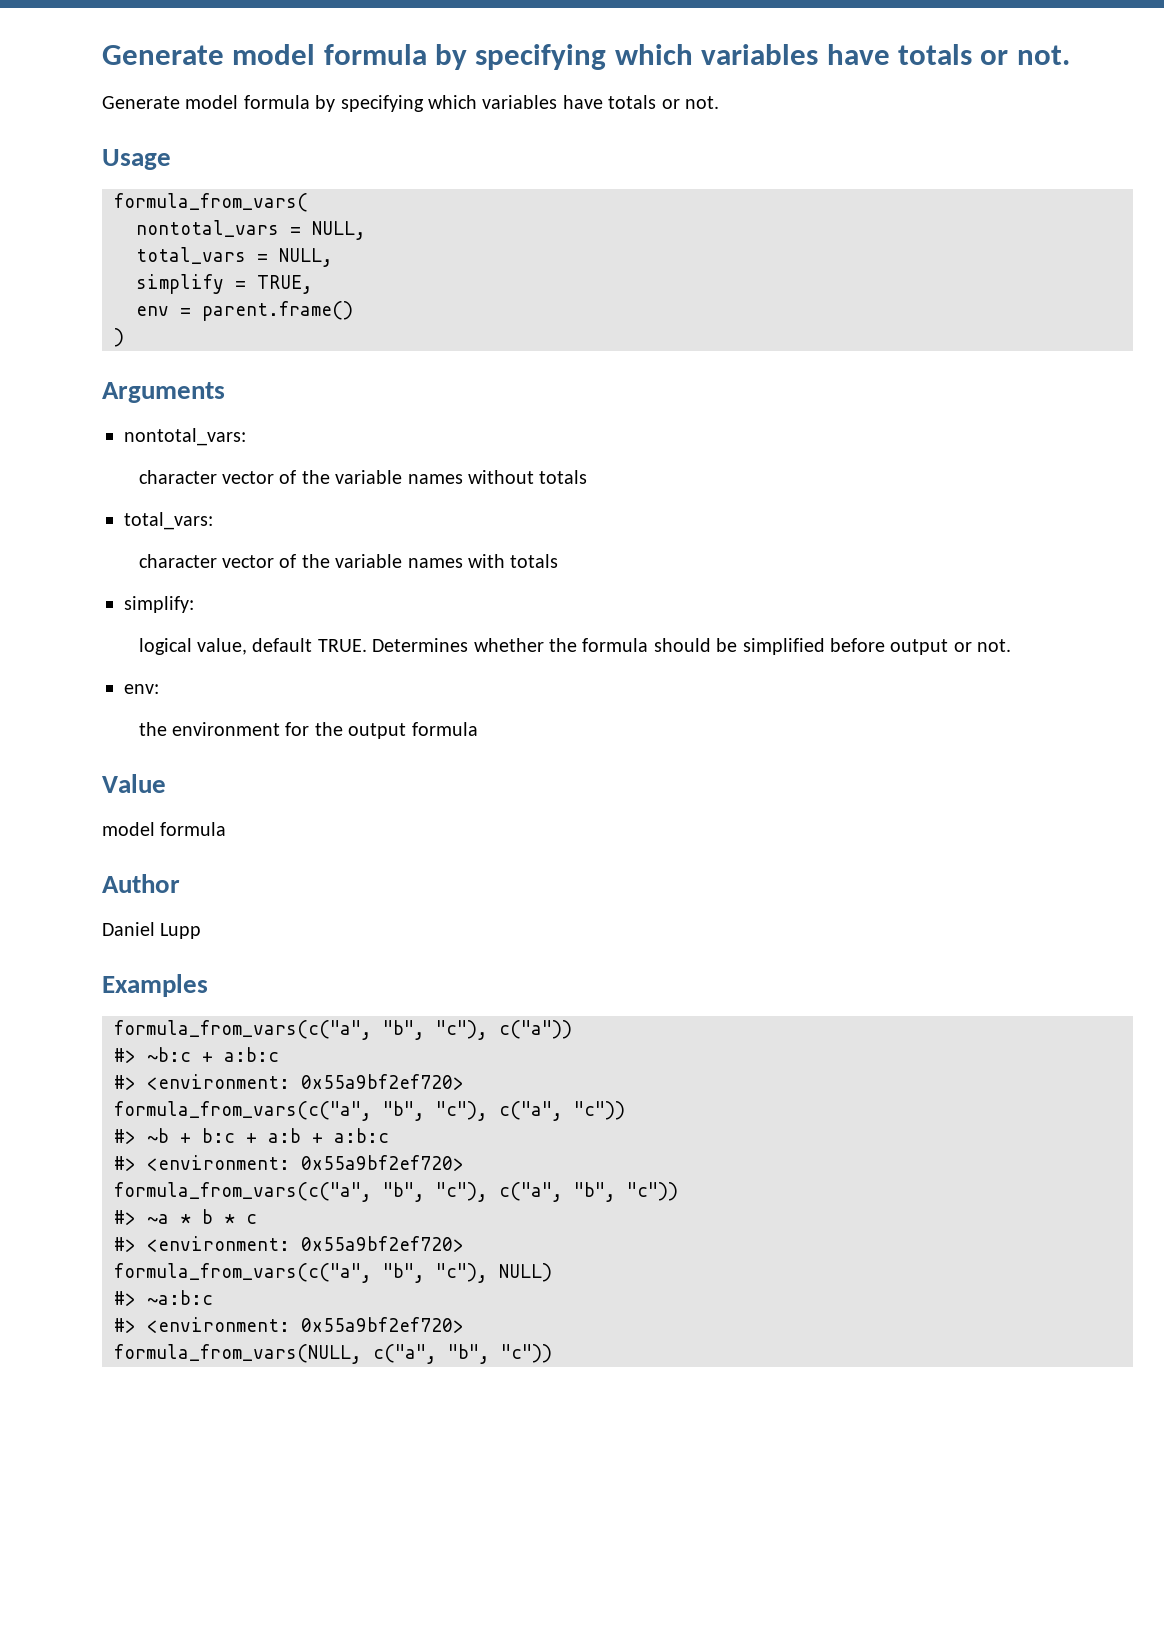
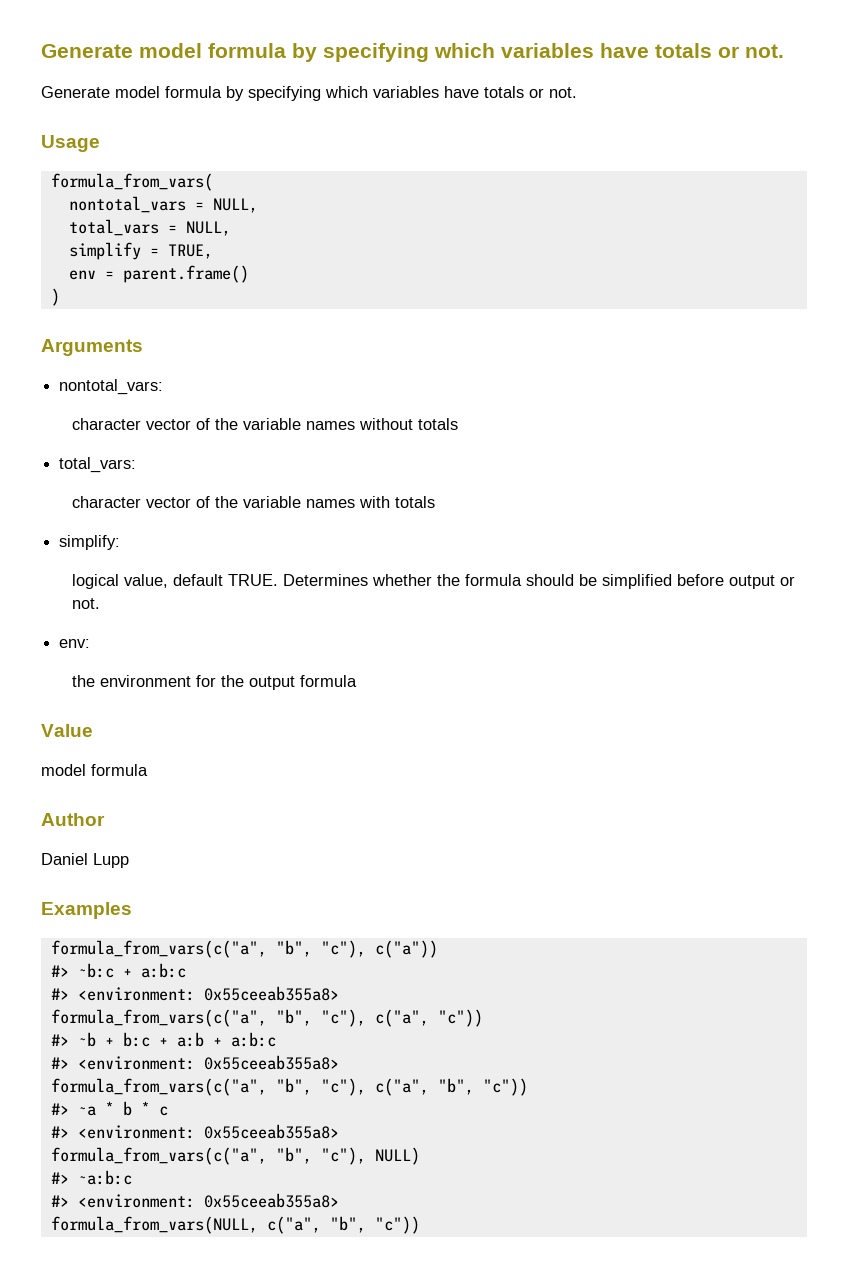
[301,1074,464,1090] 0x55a9bf2ef720> -> [203,986,339,1001] 0x55ceeab355a8>
[301,1155,464,1171] 0x55a9bf2ef720> -> [203,1055,339,1070] 0x55ceeab355a8>
[301,1236,464,1252] 0x55a9bf2ef720> -> [203,1124,339,1139] 0x55ceeab355a8>
[301,1317,464,1333] 0x55a9bf2ef720> -> [203,1193,339,1208] 0x55ceeab355a8>

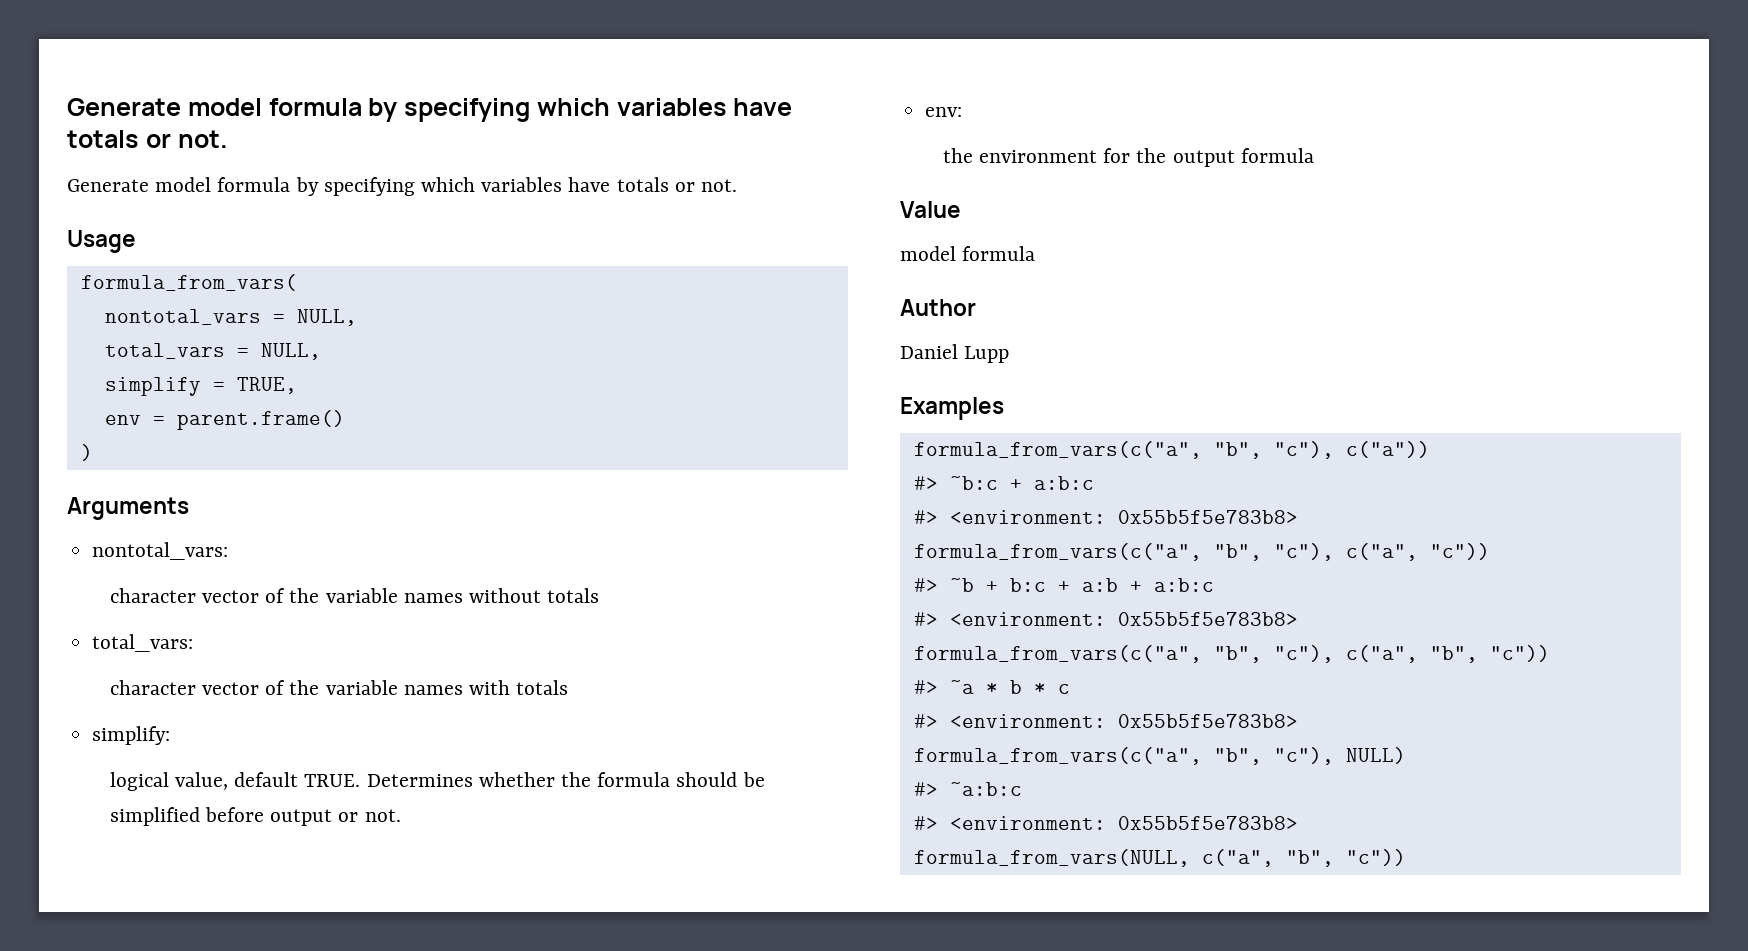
[203,986,339,1001] 0x55ceeab355a8> -> [1117,510,1298,524] 0x55b5f5e783b8>
[203,1055,339,1070] 0x55ceeab355a8> -> [1117,612,1298,626] 0x55b5f5e783b8>
[203,1124,339,1139] 0x55ceeab355a8> -> [1117,714,1298,728] 0x55b5f5e783b8>
[203,1193,339,1208] 0x55ceeab355a8> -> [1117,816,1298,830] 0x55b5f5e783b8>

